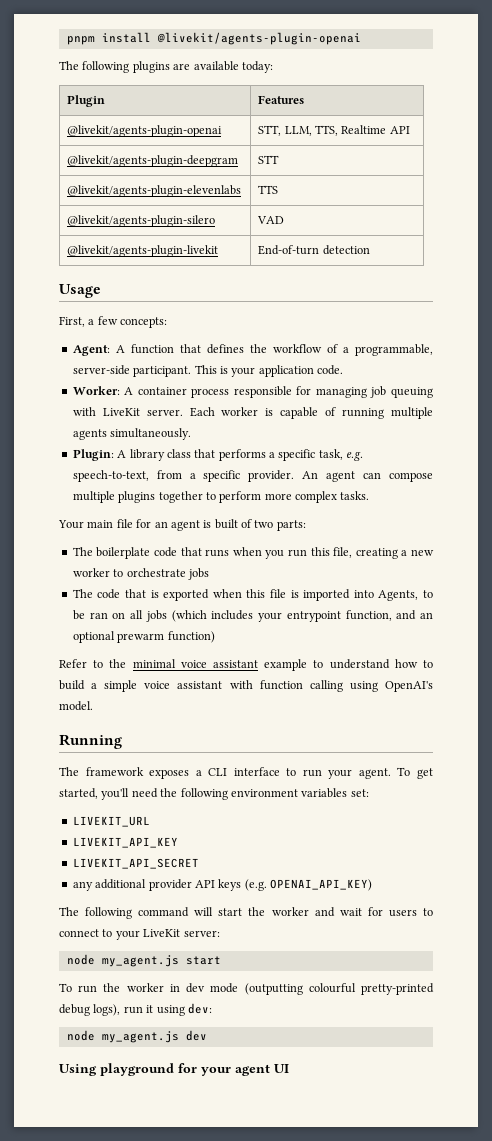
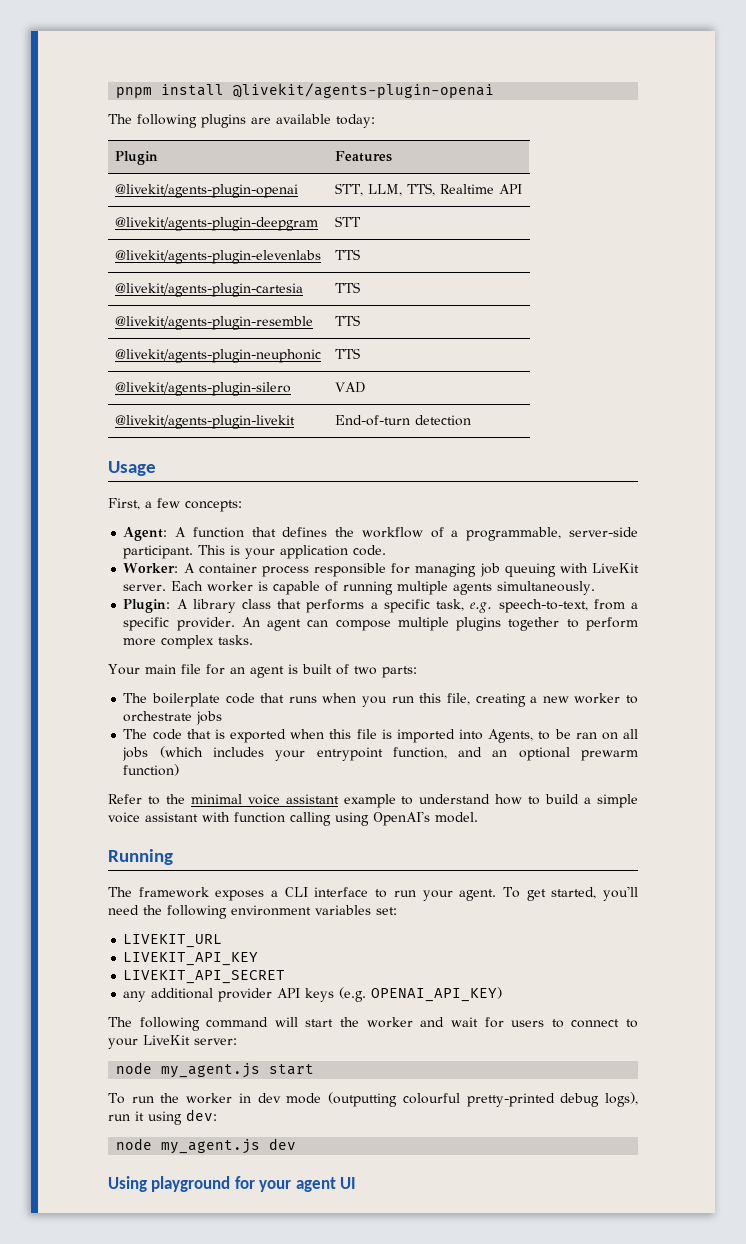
(279, 189) none -> [114,283,303,297] [334,282,360,293] [114,316,313,330] [334,315,360,326] [114,349,321,363] [334,348,360,359] // @livekit/agents-plugin-cartesia | TTS // @livekit/agents-plugin-resemble | TTS // @livekit/agents-plugin-neuphonic | TTS

